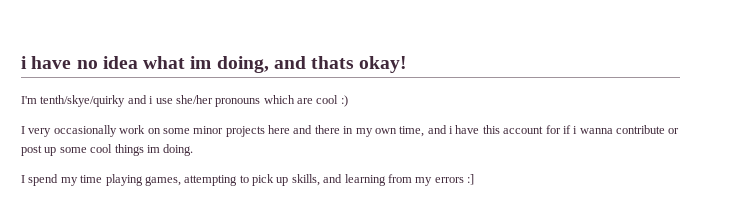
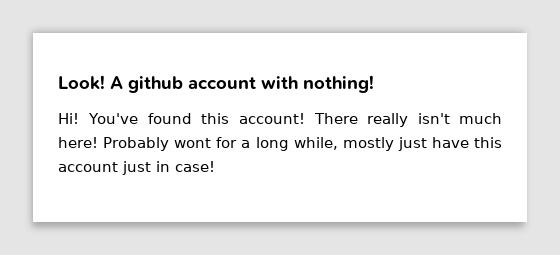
[21,56,408,73] [21,95,348,107] [21,125,680,137] [21,144,194,156] [21,174,474,186] i have no idea what im doing, and thats okay! // I'm tenth/skye/quirky and i use she/her pronouns which are cool :) // I very occasionally work on some minor projects here and there in my own time, and i have this account for if i wanna contribute or post up some cool things im doing. // I spend my time playing games, attempting to pick up skills, and learning from my errors :] -> [58,75,374,93] [58,113,502,127] [58,137,503,151] [58,161,215,175] Look! A github account with nothing! // Hi! You've found this account! There really isn't much here! Probably wont for a long while, mostly just have this account just in case!

